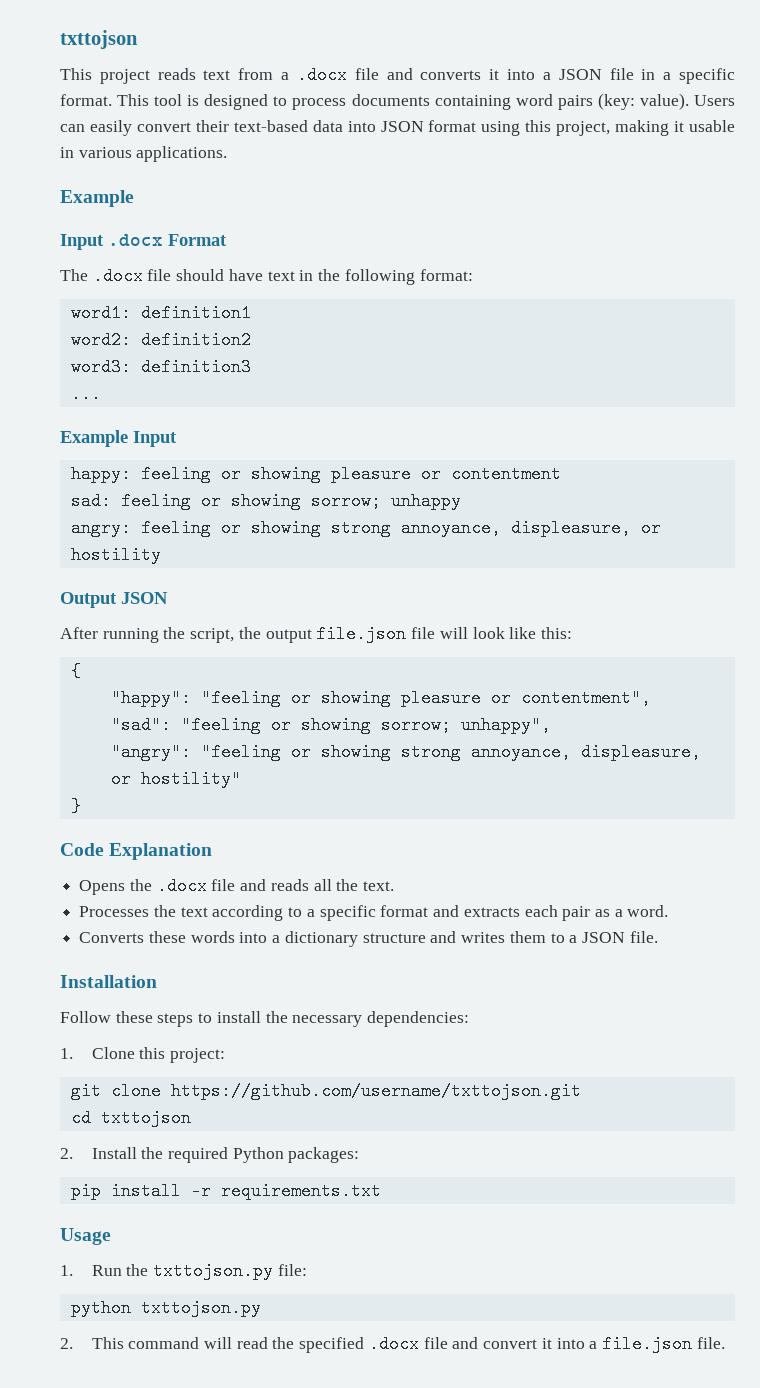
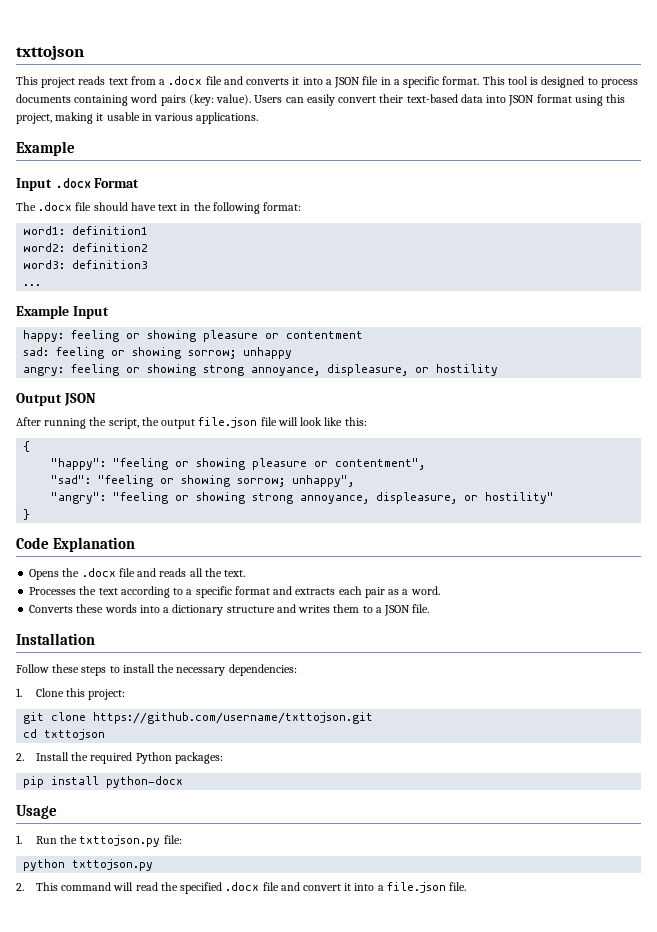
[190,1182,381,1200] -r requirements.txt -> [106,776,184,788] python-docx

